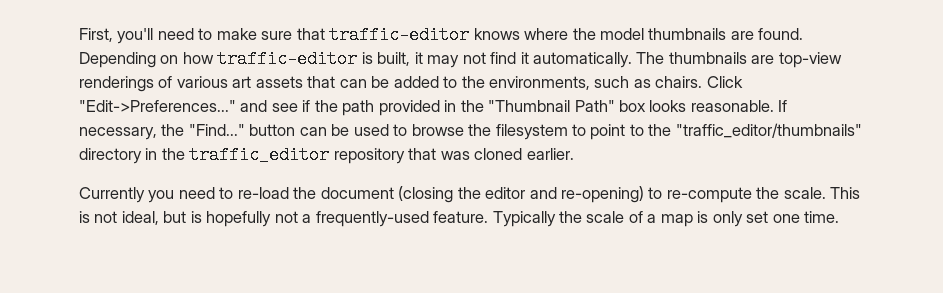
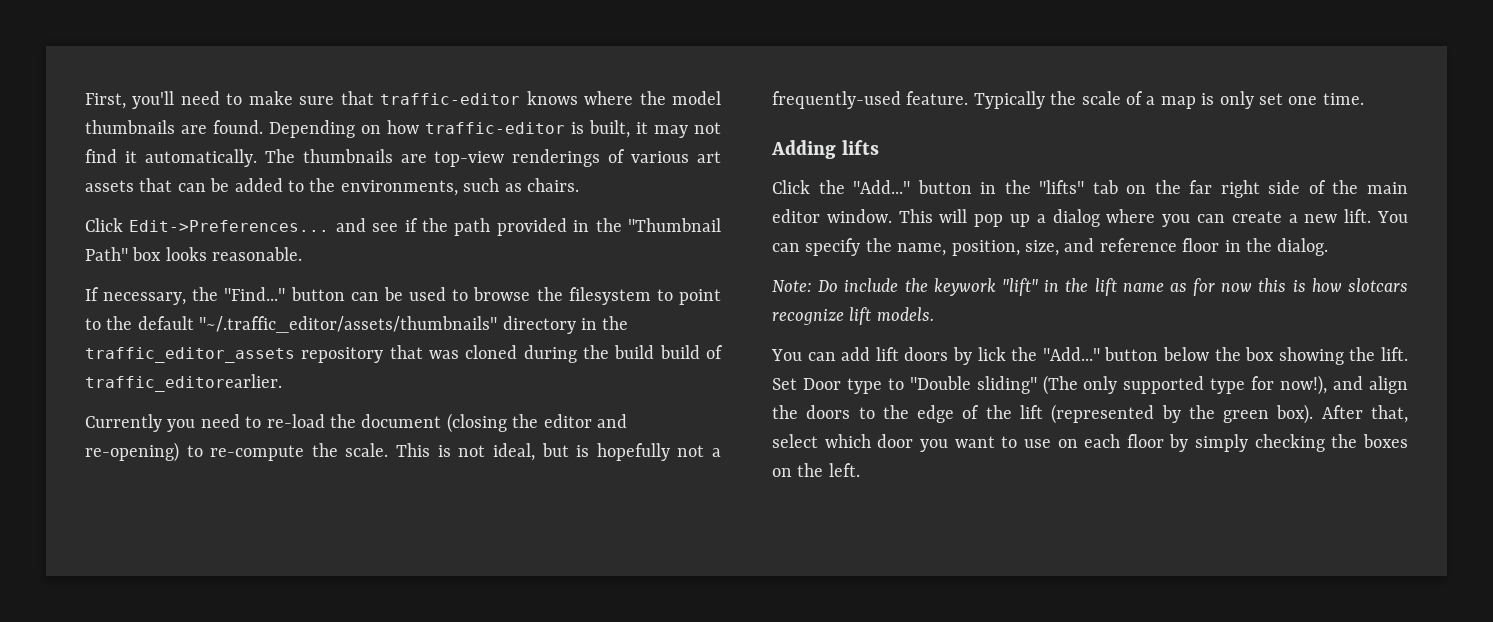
[706,76,743,88] [79,100,236,112] Click "Edit->Preferences..." -> [85,218,330,232] // Click Edit->Preferences...
(774, 106) none -> (303, 254) //
[675,123,862,138] "traffic_editor/thumbnails" -> [137,316,498,333] default "~/.traffic_editor/assets/thumbnails"
[189,146,330,164] traffic_editor -> [85,347,295,363] traffic_editor_assets
[526,148,574,160] earlier. -> [523,345,724,363] [85,374,282,392] during the build build of traffic_editorearlier.
(840, 217) none -> [771,140,879,159] [772,180,1408,198] [772,209,1408,227] [772,238,1329,256] [772,278,1408,296] [772,307,934,325] [771,347,1409,365] [772,375,1408,395] [772,404,1408,424] [772,434,1408,452] [772,463,860,477] // Adding lifts // Click the "Add..." button in the "lifts" tab on the far right side of the main editor window. This will pop up a dialog where you can create a new lift. You can specify the name, position, size, and reference floor in the dialog. // Note: Do include the keywork "lift" in the lift name as for now this is how slotcars recognize lift models. // You can add lift doors by lick the "Add..." button below the box showing the lift. Set Door type to "Double sliding" (The only supported type for now!), and align the doors to the edge of the lift (represented by the green box). After that, select which door you want to use on each floor by simply checking the boxes on the left.

